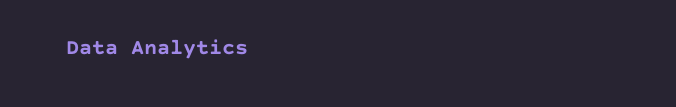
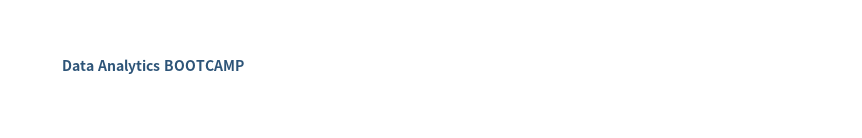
(248, 49) none -> [163,60,244,71] BOOTCAMP

